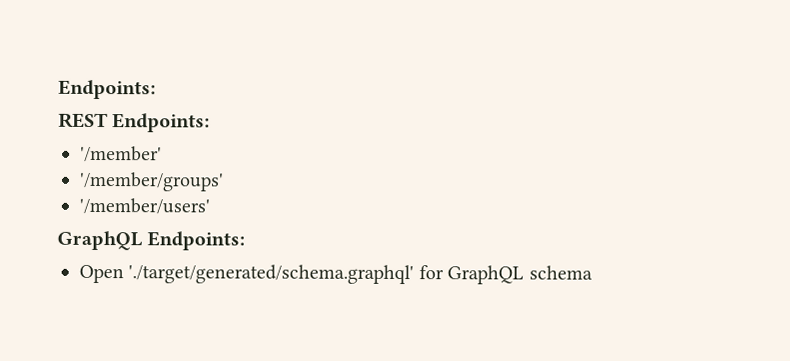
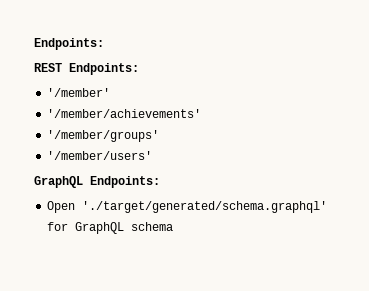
(162, 154) none -> [47,109,202,118] // '/member/achievements'

